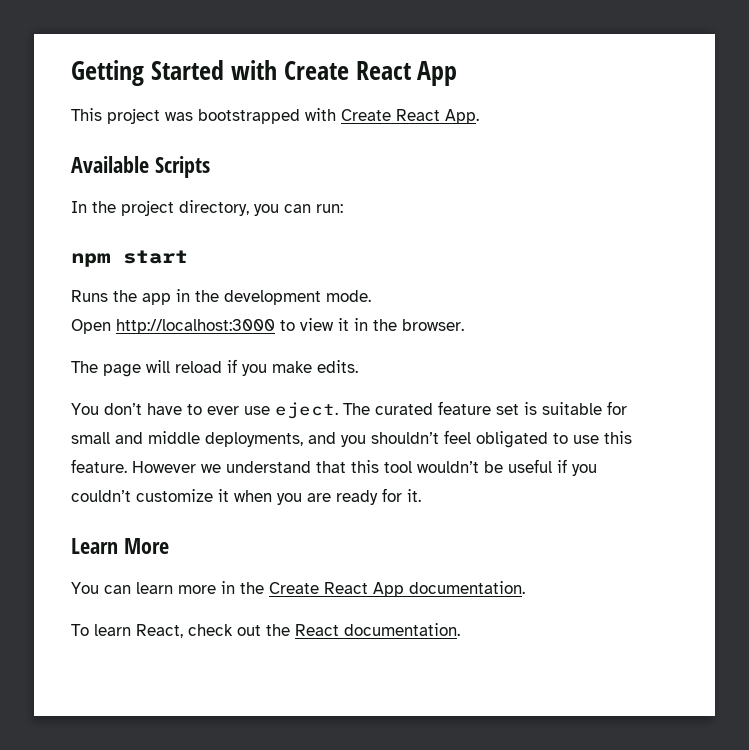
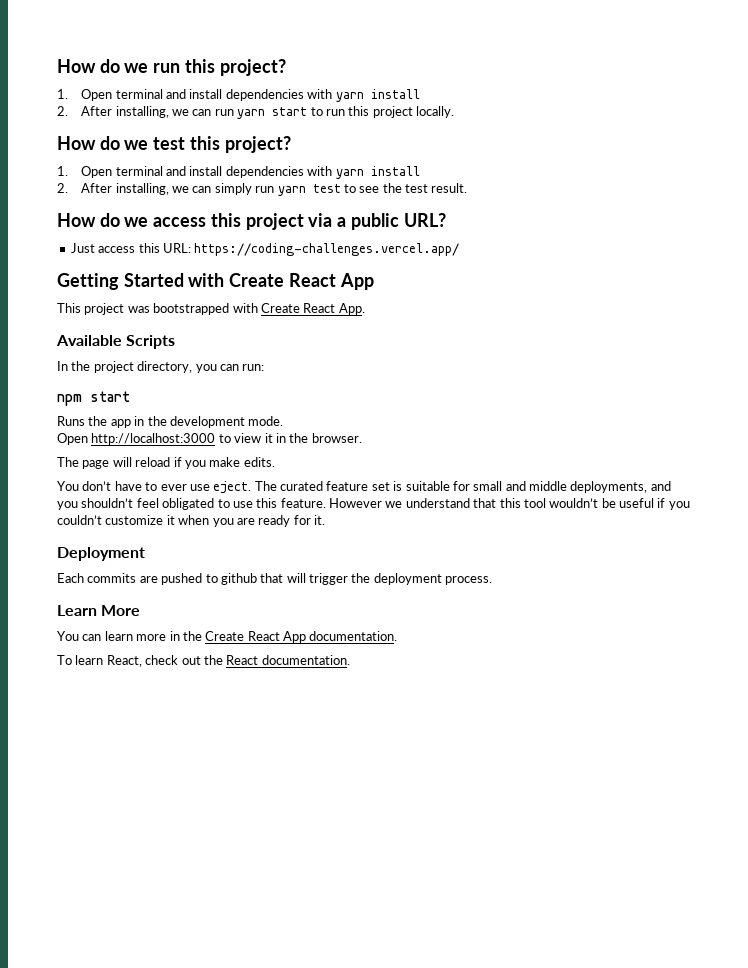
(71, 73) none -> [57,59,286,76] [57,89,420,102] [57,106,455,119] [57,136,291,153] [57,166,420,179] [57,183,468,196] [57,213,446,230] [70,243,460,256] How do we run this project? // 1. Open terminal and install dependencies with yarn install // 2. After installing, we can run yarn start to run this project locally. // How do we test this project? // 1. Open terminal and install dependencies with yarn install // 2. After installing, we can simply run yarn test to see the test result. // How do we access this project via a public URL? // Just access this URL: https://coding-challenges.vercel.app/ //
(421, 495) none -> [57,547,145,561] [57,573,493,585] // Deployment // Each commits are pushed to github that will trigger the deployment process.

